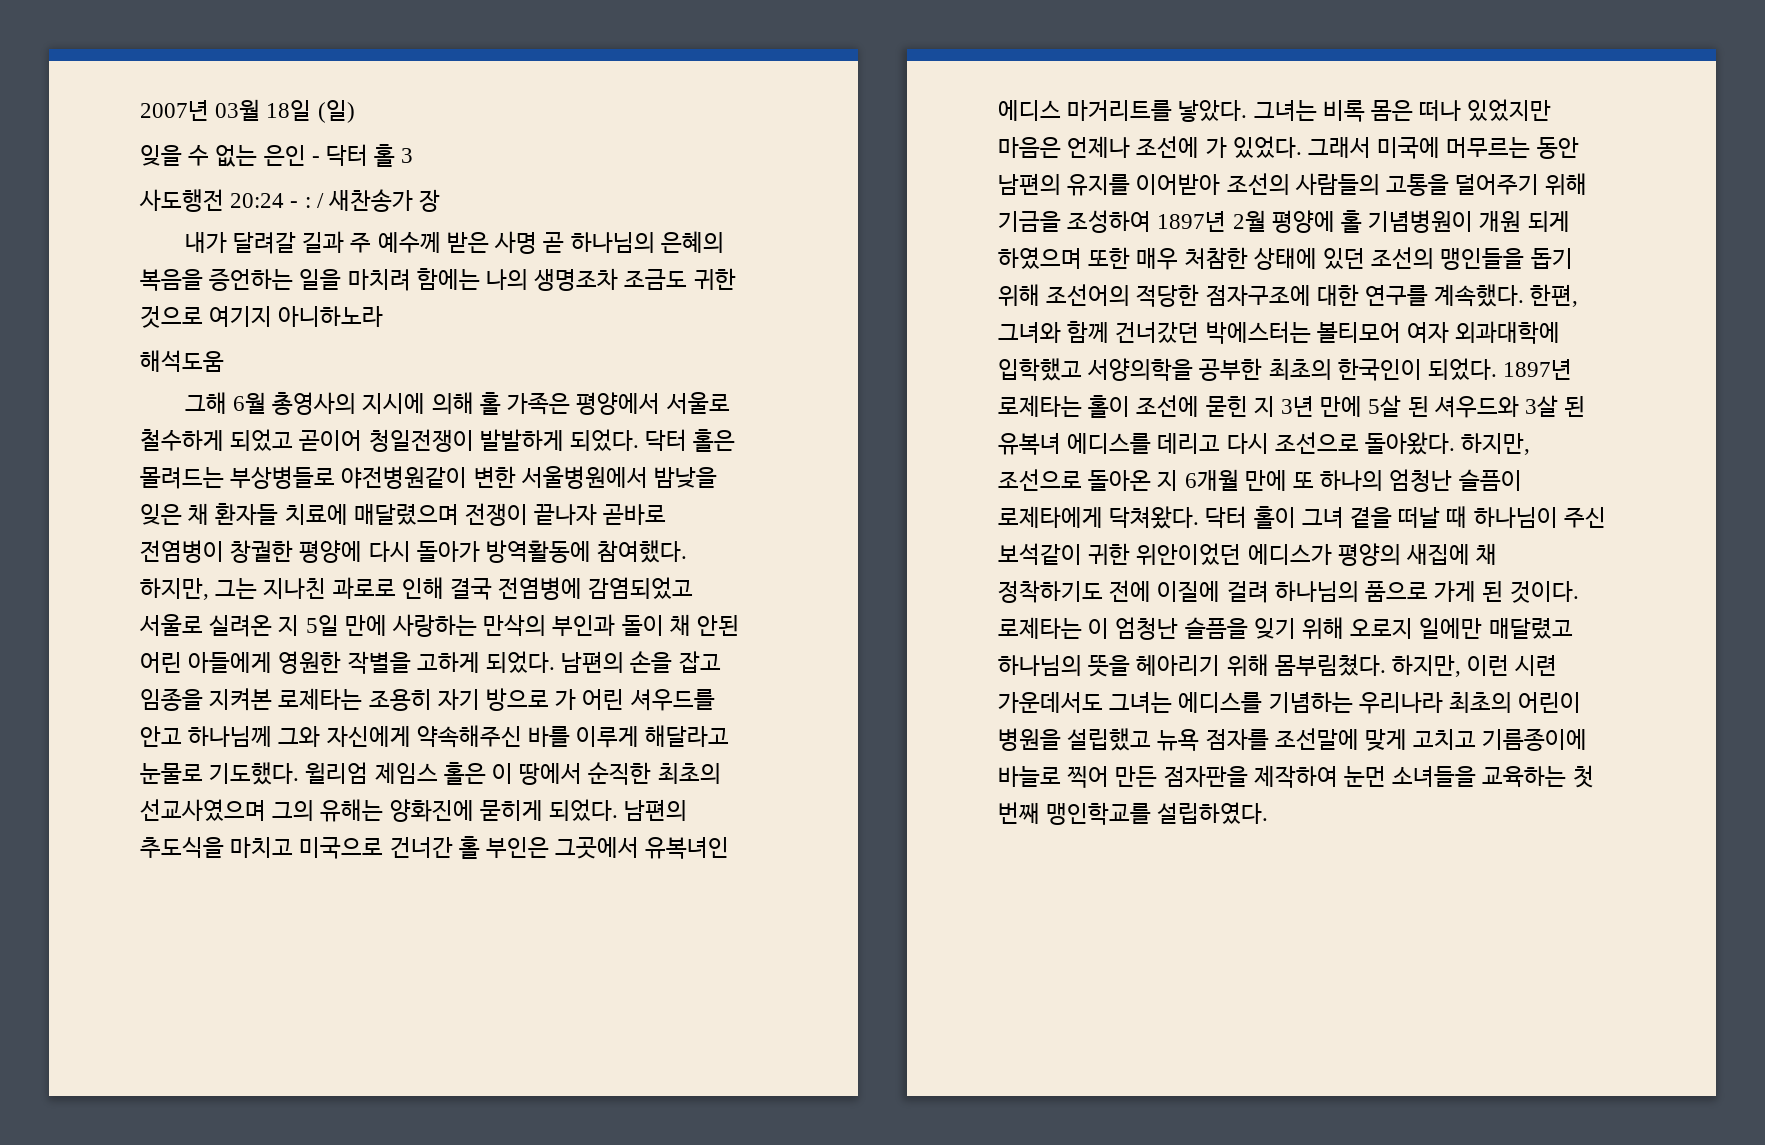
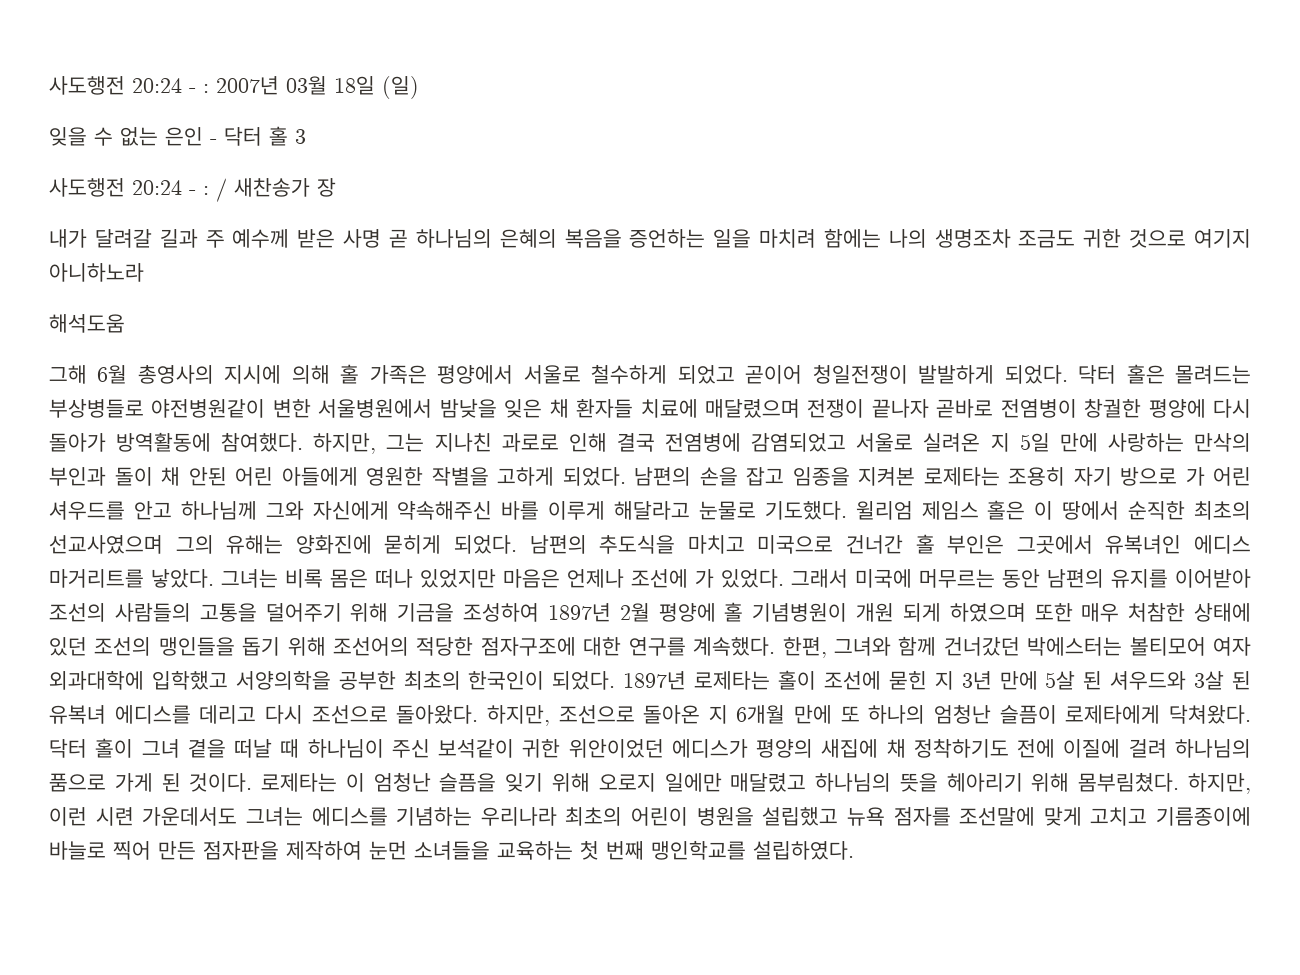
(140, 110) none -> [49,76,209,95] 사도행전 20:24 - :

